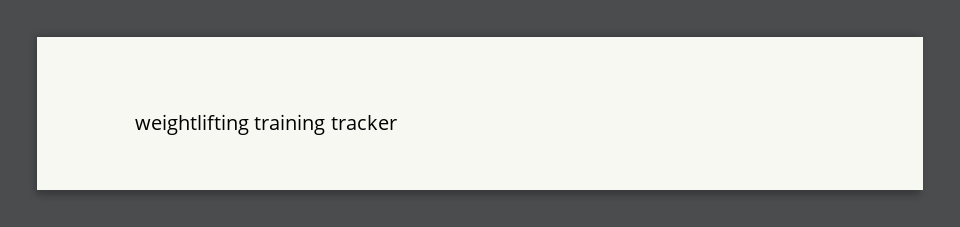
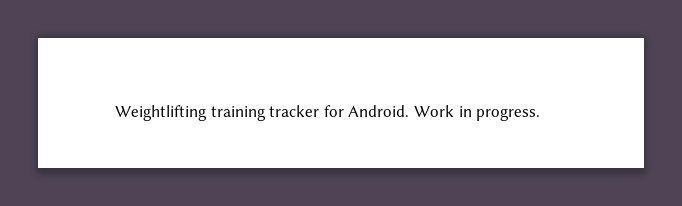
[135,114,249,135] weightlifting -> [115,105,207,121] Weightlifting
(397, 122) none -> [323,105,541,121] for Android. Work in progress.

